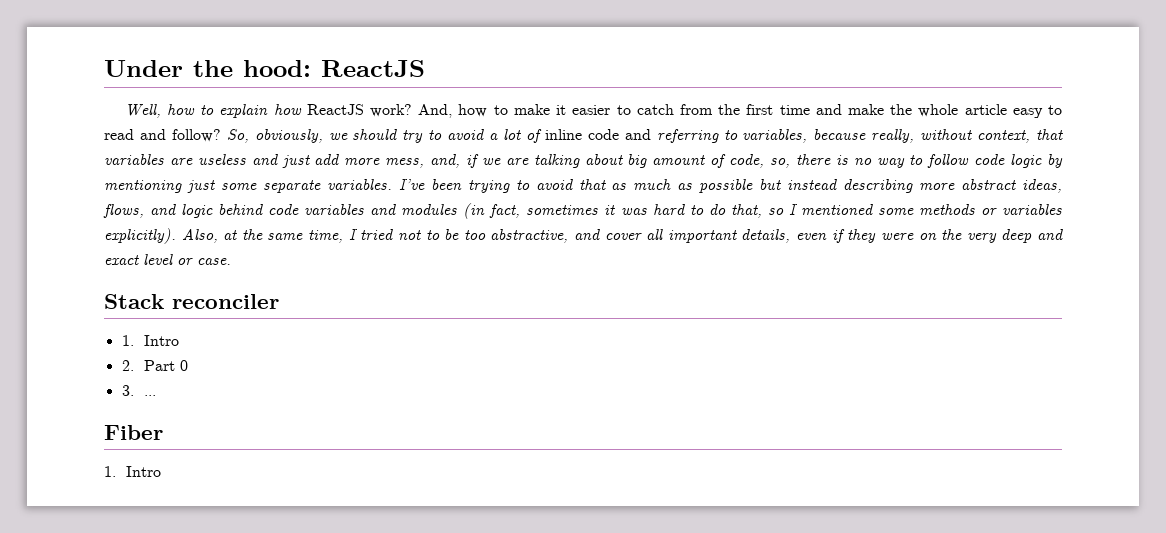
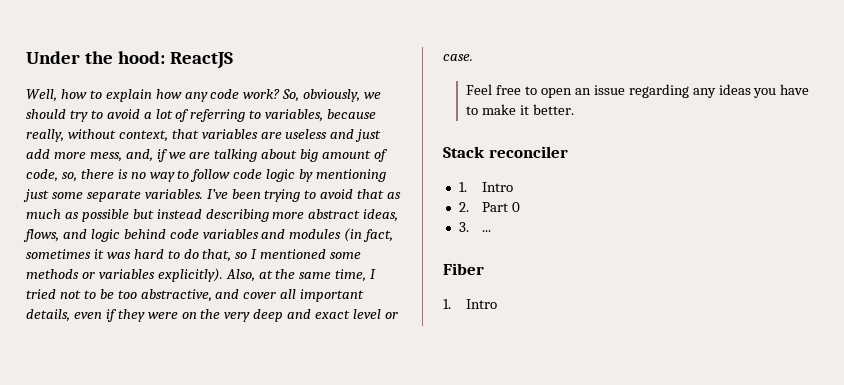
[306,104,1062,118] [104,129,221,142] ReactJS work? And, how to make it easier to catch from the first time and make the whole article easy to read and follow? -> [184,89,281,102] any code work?
[544,129,651,140] inline code and -> (190, 115) none
(231, 261) none -> [466,84,810,98] [466,104,574,115] // Feel free to open an issue regarding any ideas you have to make it better.

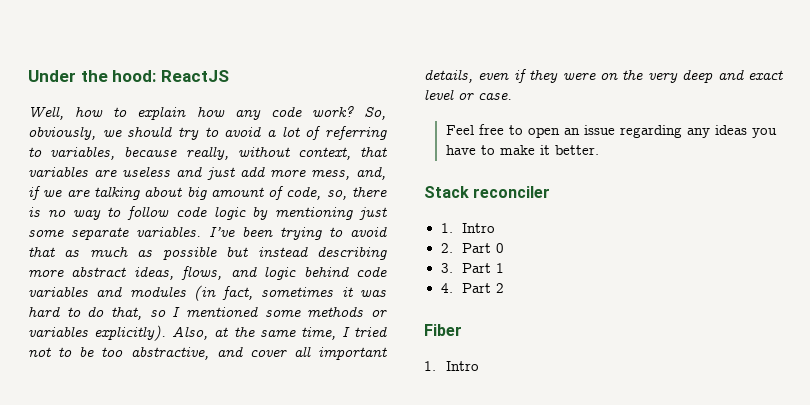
[482,230,492,232] ... -> [462,263,505,273] [440,283,505,293] Part 1 // 4. Part 2

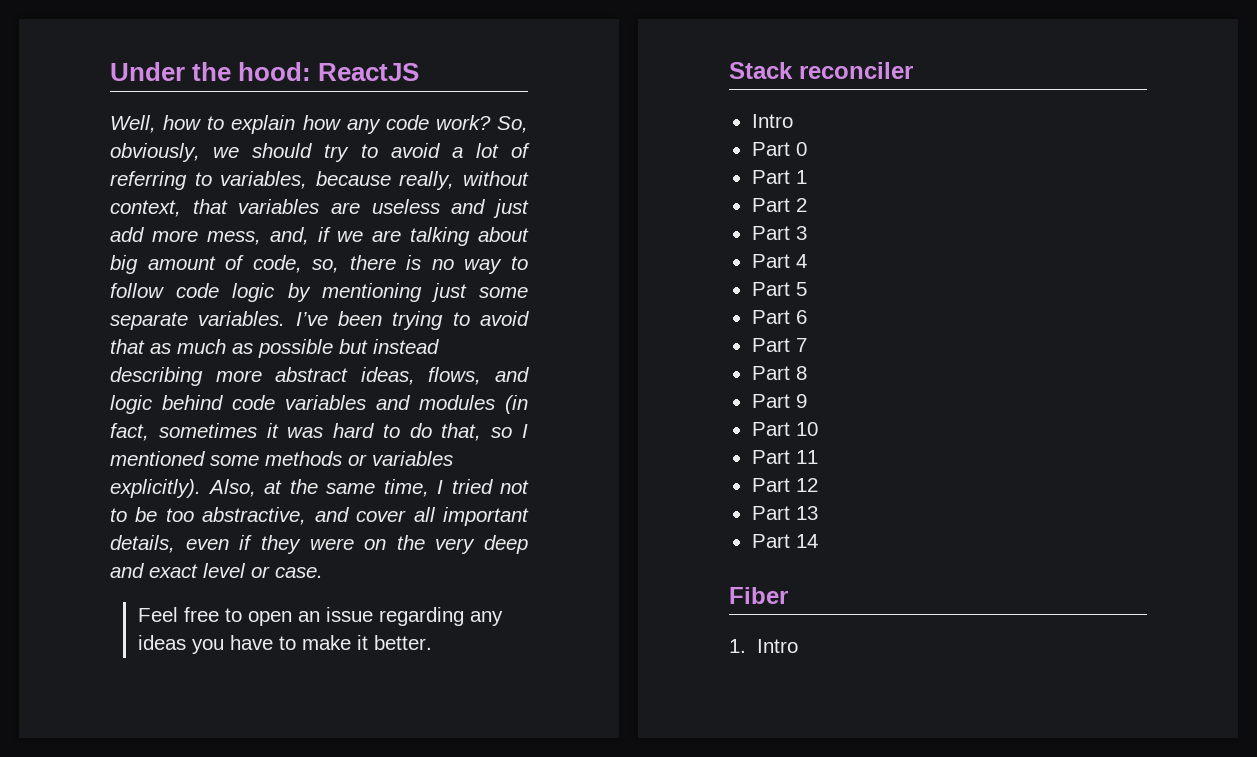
[440,223,453,233] 1. -> (913, 70) none
[440,243,453,253] 2. -> (793, 121) none
[440,263,453,273] 3. -> (807, 149) none
[440,283,453,293] 4. -> (807, 177) none
(505, 288) none -> [751,226,807,240] [751,254,807,268] [751,282,807,296] [751,310,807,324] [751,338,807,352] [751,366,807,380] [751,394,807,408] [751,422,818,436] [751,450,818,464] [751,478,818,492] [751,506,818,520] [751,534,818,548] // Part 3 // Part 4 // Part 5 // Part 6 // Part 7 // Part 8 // Part 9 // Part 10 // Part 11 // Part 12 // Part 13 // Part 14

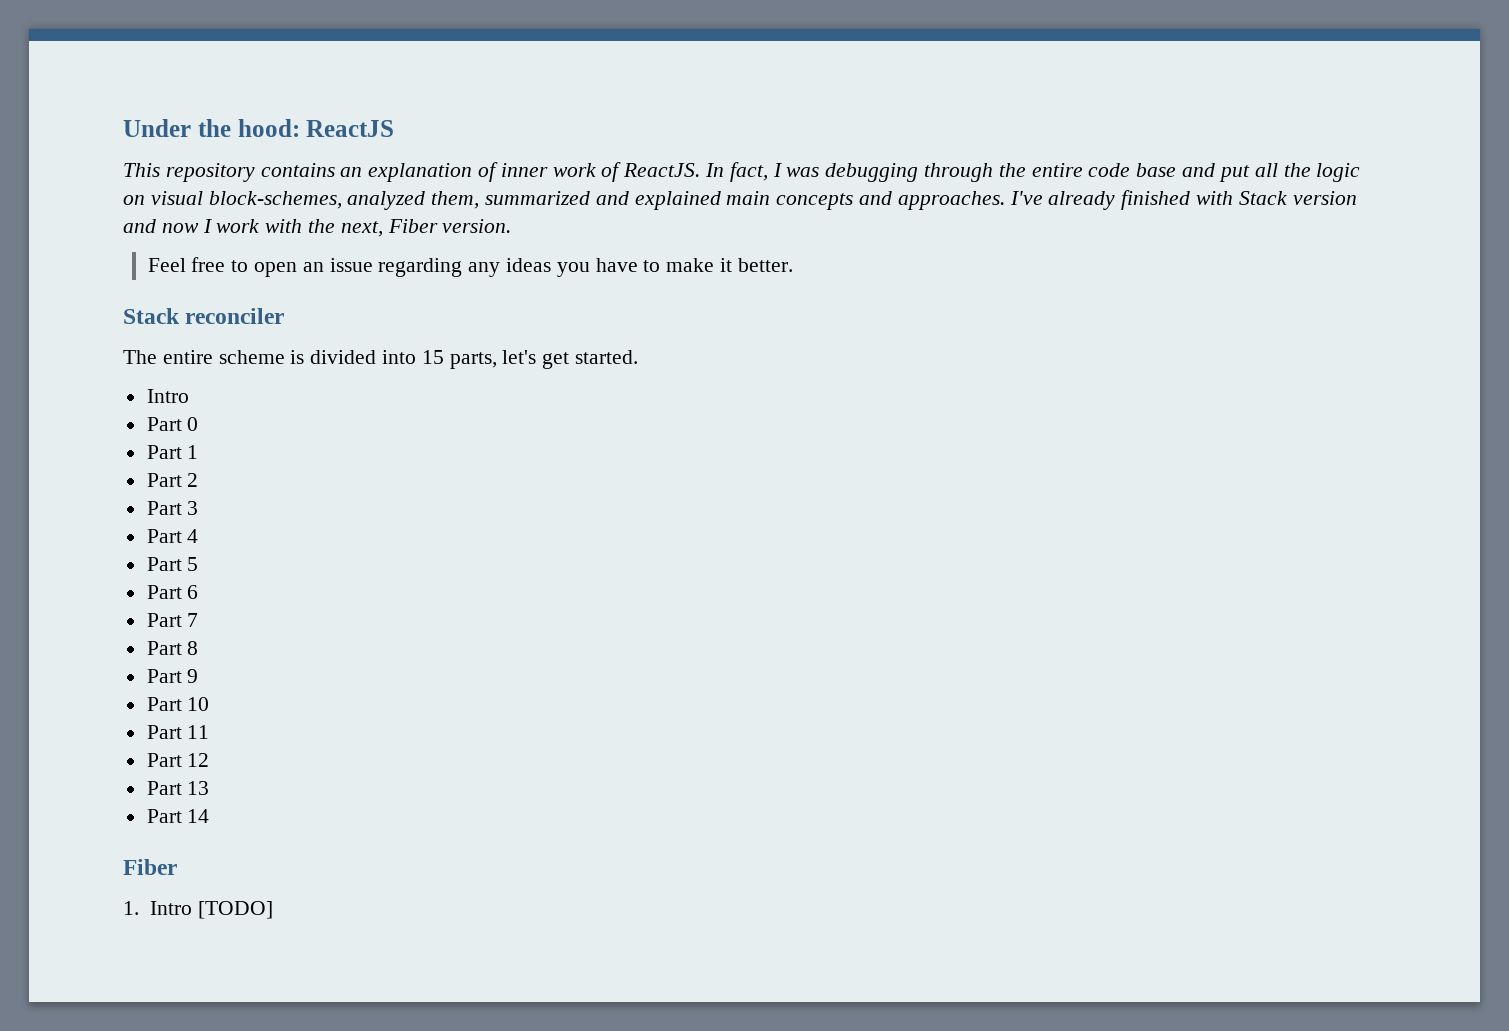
[110,115,528,134] [110,143,530,162] [110,171,529,190] [110,199,529,218] [110,227,529,246] [110,255,528,274] [110,283,528,302] [110,311,529,330] [110,339,439,358] [110,367,529,386] [110,395,528,414] [110,423,528,441] [110,451,453,466] [110,479,529,498] [110,507,529,526] [110,535,528,554] [110,563,323,578] Well, how to explain how any code work? So, obviously, we should try to avoid a lot of referring to variables, because really, without context, that variables are useless and just add more mess, and, if we are talking about big amount of code, so, there is no way to follow code logic by mentioning just some separate variables. I’ve been trying to avoid that as much as possible but instead describing more abstract ideas, flows, and logic behind code variables and modules (in fact, sometimes it was hard to do that, so I mentioned some methods or variables explicitly). Also, at the same time, I tried not to be too abstractive, and cover all important details, even if they were on the very deep and exact level or case. -> [123,162,1361,182] [123,190,1357,210] [123,219,512,237] This repository contains an explanation of inner work of ReactJS. In fact, I was debugging through the entire code base and put all the logic on visual block-schemes, analyzed them, summarized and explained main concepts and approaches. I've already finished with Stack version and now I work with the next, Fiber version.
(913, 70) none -> [123,350,639,369] // The entire scheme is divided into 15 parts, let's get started.
(798, 646) none -> [197,901,273,919] [TODO]

